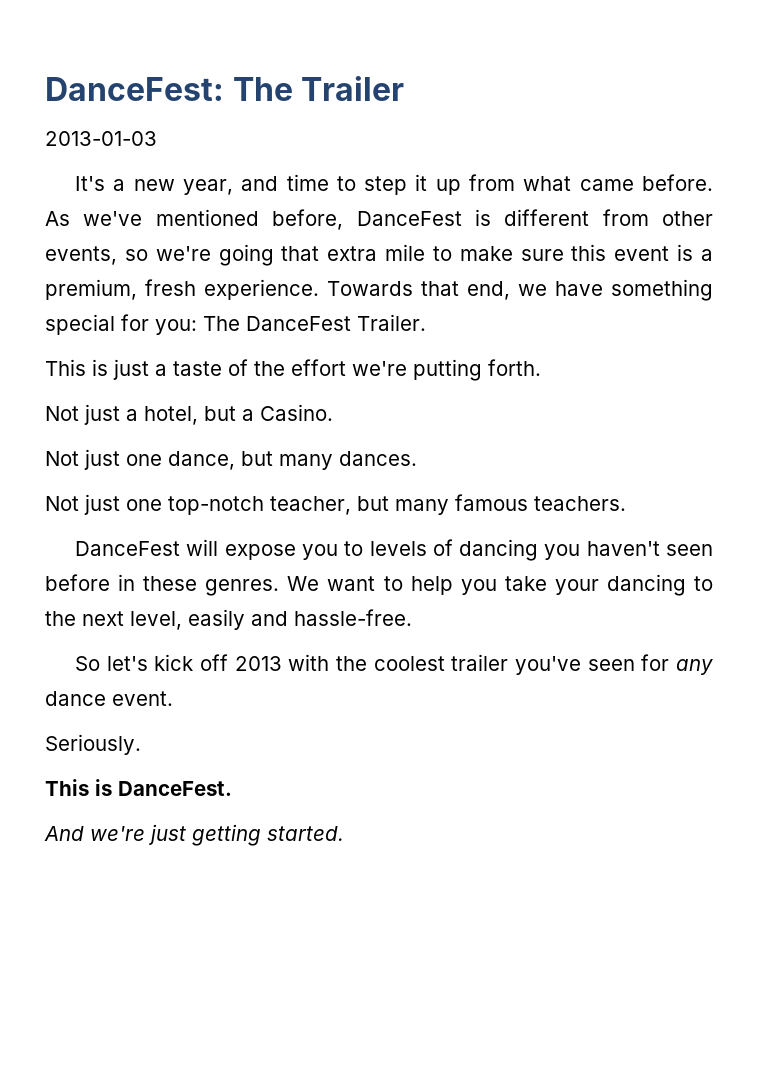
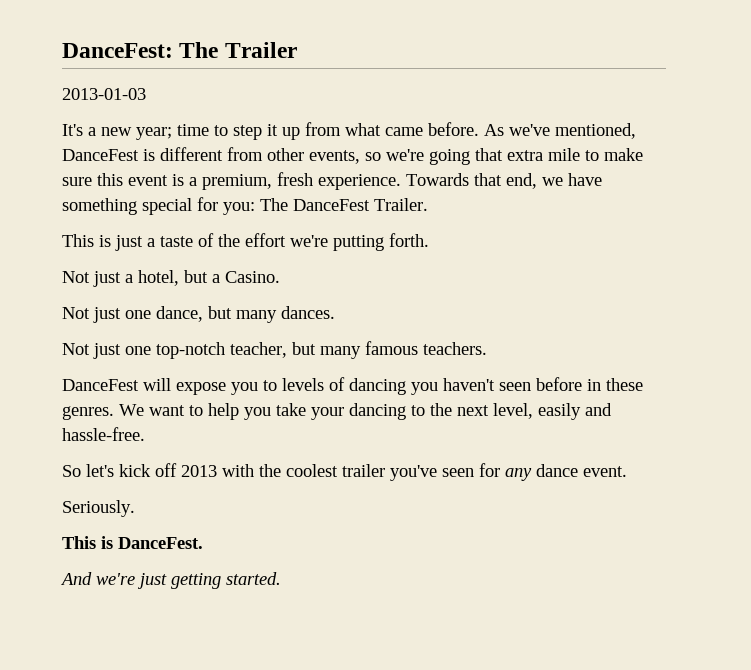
[182,176,279,195] year, and -> [136,127,172,140] year;
[155,209,344,230] mentioned before, -> [555,123,636,139] mentioned,

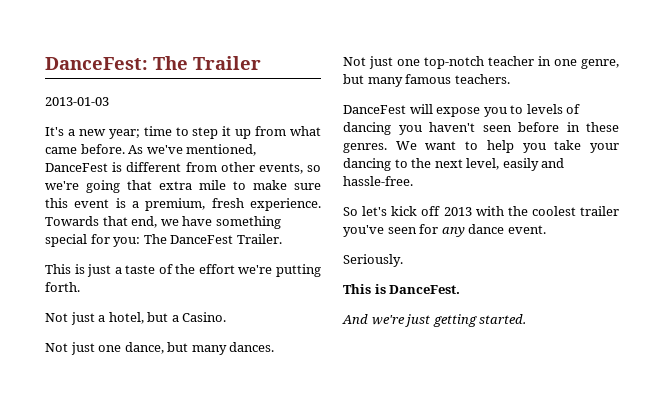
[230,342,287,358] teacher, -> [488,56,619,69] teacher in one genre,

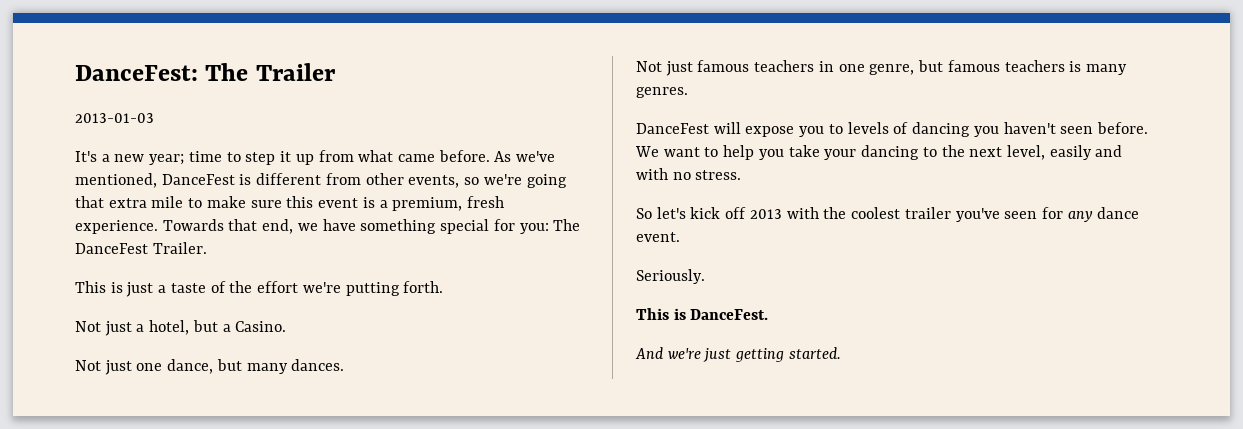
[397,56,534,69] one top-notch teacher -> [697,60,815,72] famous teachers
[367,74,510,87] many famous teachers. -> [947,60,1127,75] [636,87,688,98] famous teachers is many genres.
[518,122,619,132] [343,143,387,153] before in these genres. -> [1096,122,1148,134] before.
[343,176,413,186] hassle-free. -> [636,168,742,180] with no stress.

